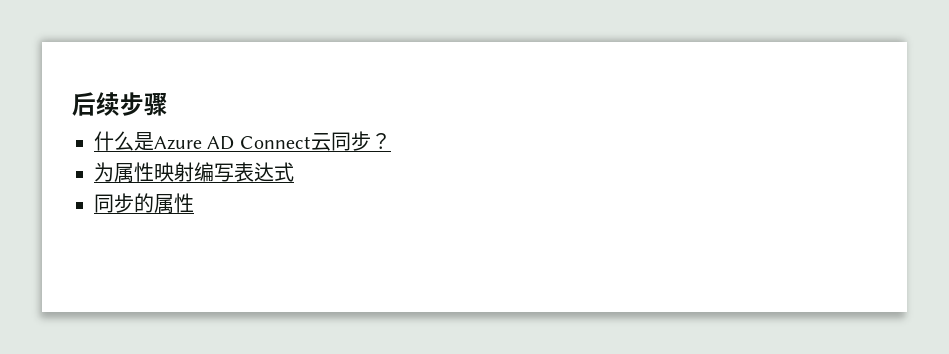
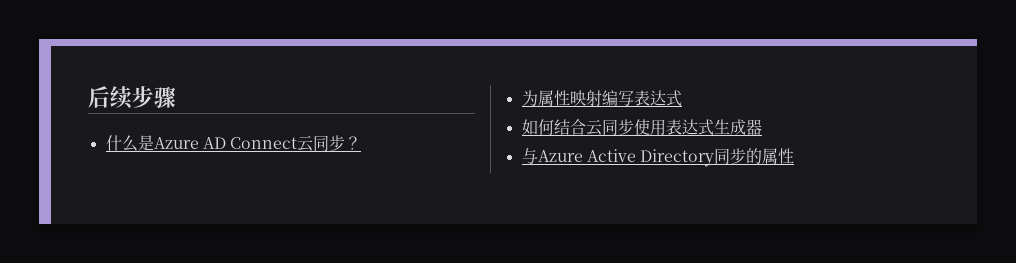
(294, 172) none -> [521,119,762,136] [521,148,715,167] 如何结合云同步使用表达式生成器 // 与Azure Active Directory

